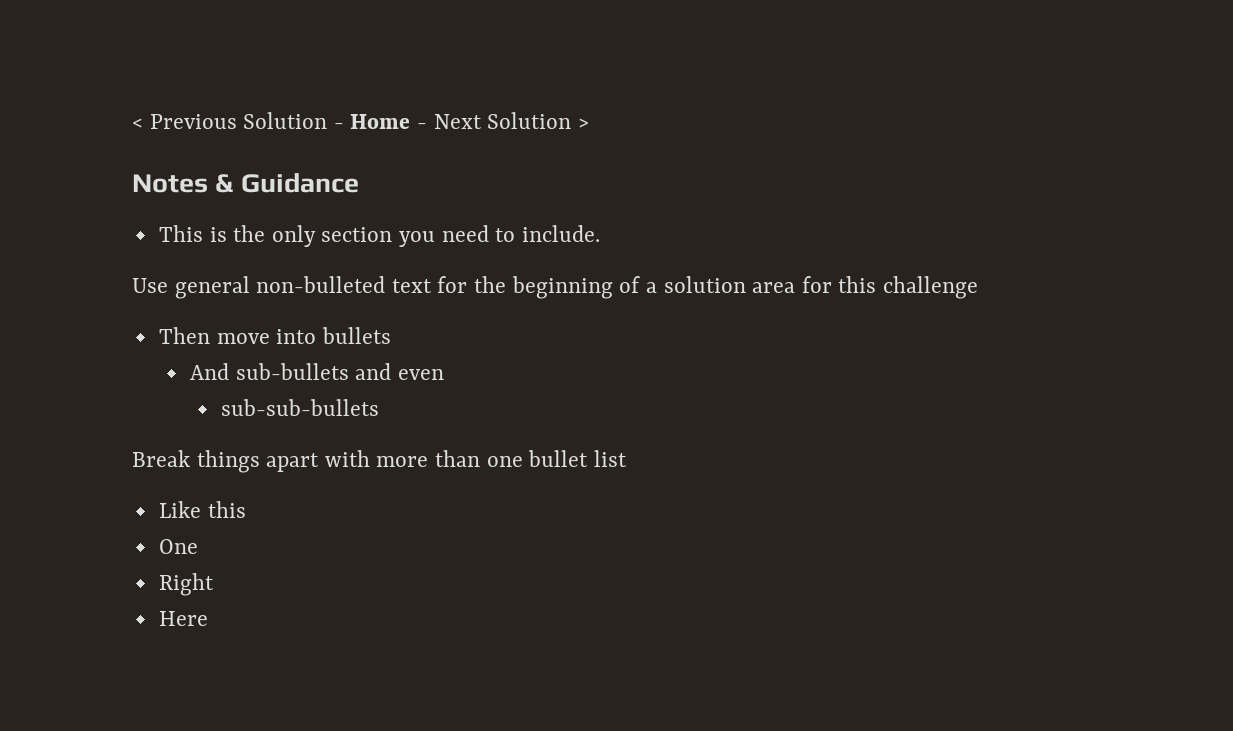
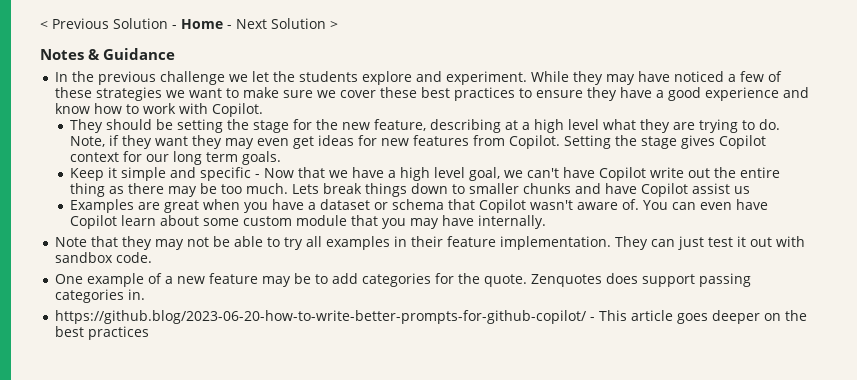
[158,225,600,247] [132,276,978,299] [158,327,391,344] [190,363,444,380] [221,399,380,416] [132,450,627,473] [158,501,246,518] [158,539,198,554] [158,573,214,596] [158,611,208,626] This is the only section you need to include. // Use general non-bulleted text for the beginning of a solution area for this challenge // Then move into bullets // And sub-bullets and even // sub-sub-bullets // Break things apart with more than one bullet list // Like this // One // Right // Here -> [54,71,782,85] [54,87,809,101] [54,103,263,117] [70,119,781,133] [70,135,767,149] [70,151,282,165] [70,167,781,181] [70,183,751,197] [70,199,769,213] [70,215,547,229] [54,236,805,250] [54,252,152,263] [54,273,751,287] [54,289,145,303] [54,310,807,324] [54,326,149,340] In the previous challenge we let the students explore and experiment. While they may have noticed a few of these strategies we want to make sure we cover these best practices to ensure they have a good experience and know how to work with Copilot. // They should be setting the stage for the new feature, describing at a high level what they are trying to do. Note, if they want they may even get ideas for new features from Copilot. Setting the stage gives Copilot context for our long term goals. // Keep it simple and specific - Now that we have a high level goal, we can't have Copilot write out the entire thing as there may be too much. Lets break things down to smaller chunks and have Copilot assist us // Examples are great when you have a dataset or schema that Copilot wasn't aware of. You can even have Copilot learn about some custom module that you may have internally. // Note that they may not be able to try all examples in their feature implementation. They can just test it out with sandbox code. // One example of a new feature may be to add categories for the quote. Zenquotes does support passing categories in. // https://github.blog/2023-06-20-how-to-write-better-prompts-for-github-copilot/ - This article goes deeper on the best practices

